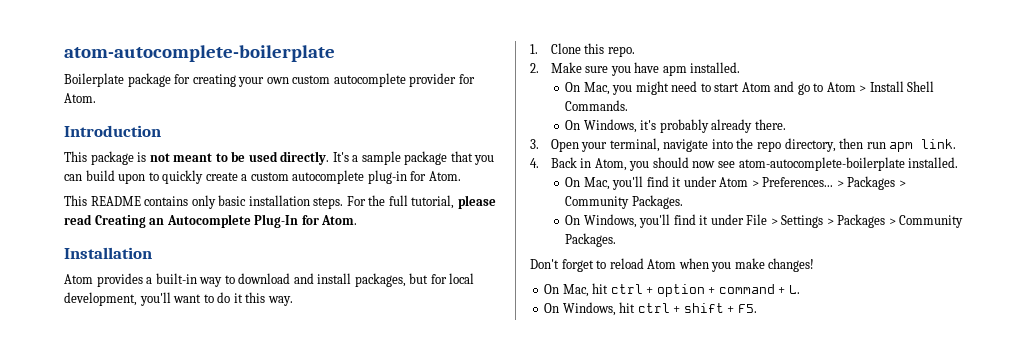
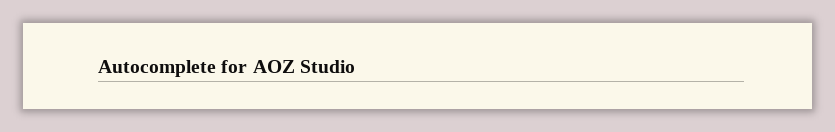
[64,45,335,62] [64,73,475,87] [64,93,96,103] [64,125,161,137] [64,151,495,165] [64,170,461,184] [64,195,496,209] [64,214,358,228] [64,247,152,259] [64,273,475,287] [64,292,293,306] [530,43,635,57] [530,62,741,76] [565,81,935,95] [565,100,629,111] [565,119,786,133] [530,138,957,152] [530,157,959,171] [565,176,906,190] [565,195,683,209] [565,214,964,228] [565,233,617,247] [530,258,815,272] [544,283,800,297] [544,302,757,316] atom-autocomplete-boilerplate // Boilerplate package for creating your own custom autocomplete provider for Atom. // Introduction // This package is not meant to be used directly. It's a sample package that you can build upon to quickly create a custom autocomplete plug-in for Atom. // This README contains only basic installation steps. For the full tutorial, please read Creating an Autocomplete Plug-In for Atom. // Installation // Atom provides a built-in way to download and install packages, but for local development, you'll want to do it this way. // 1. Clone this repo. // 2. Make sure you have apm installed. // On Mac, you might need to start Atom and go to Atom > Install Shell Commands. // On Windows, it's probably already there. // 3. Open your terminal, navigate into the repo directory, then run apm link. // 4. Back in Atom, you should now see atom-autocomplete-boilerplate installed. // On Mac, you'll find it under Atom > Preferences... > Packages > Community Packages. // On Windows, you'll find it under File > Settings > Packages > Community Packages. // Don't forget to reload Atom when you make changes! // On Mac, hit ctrl + option + command + L. // On Windows, hit ctrl + shift + F5. -> [98,60,355,77] Autocomplete for AOZ Studio

